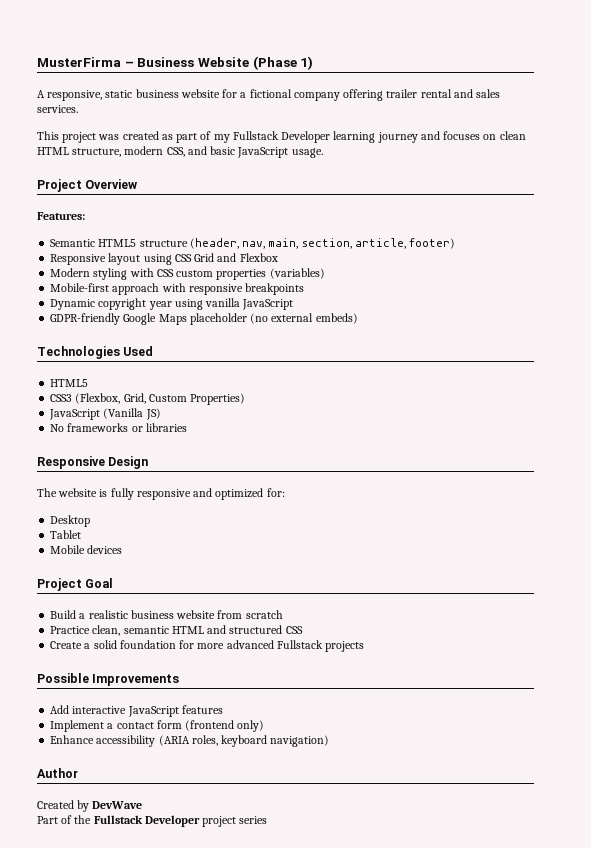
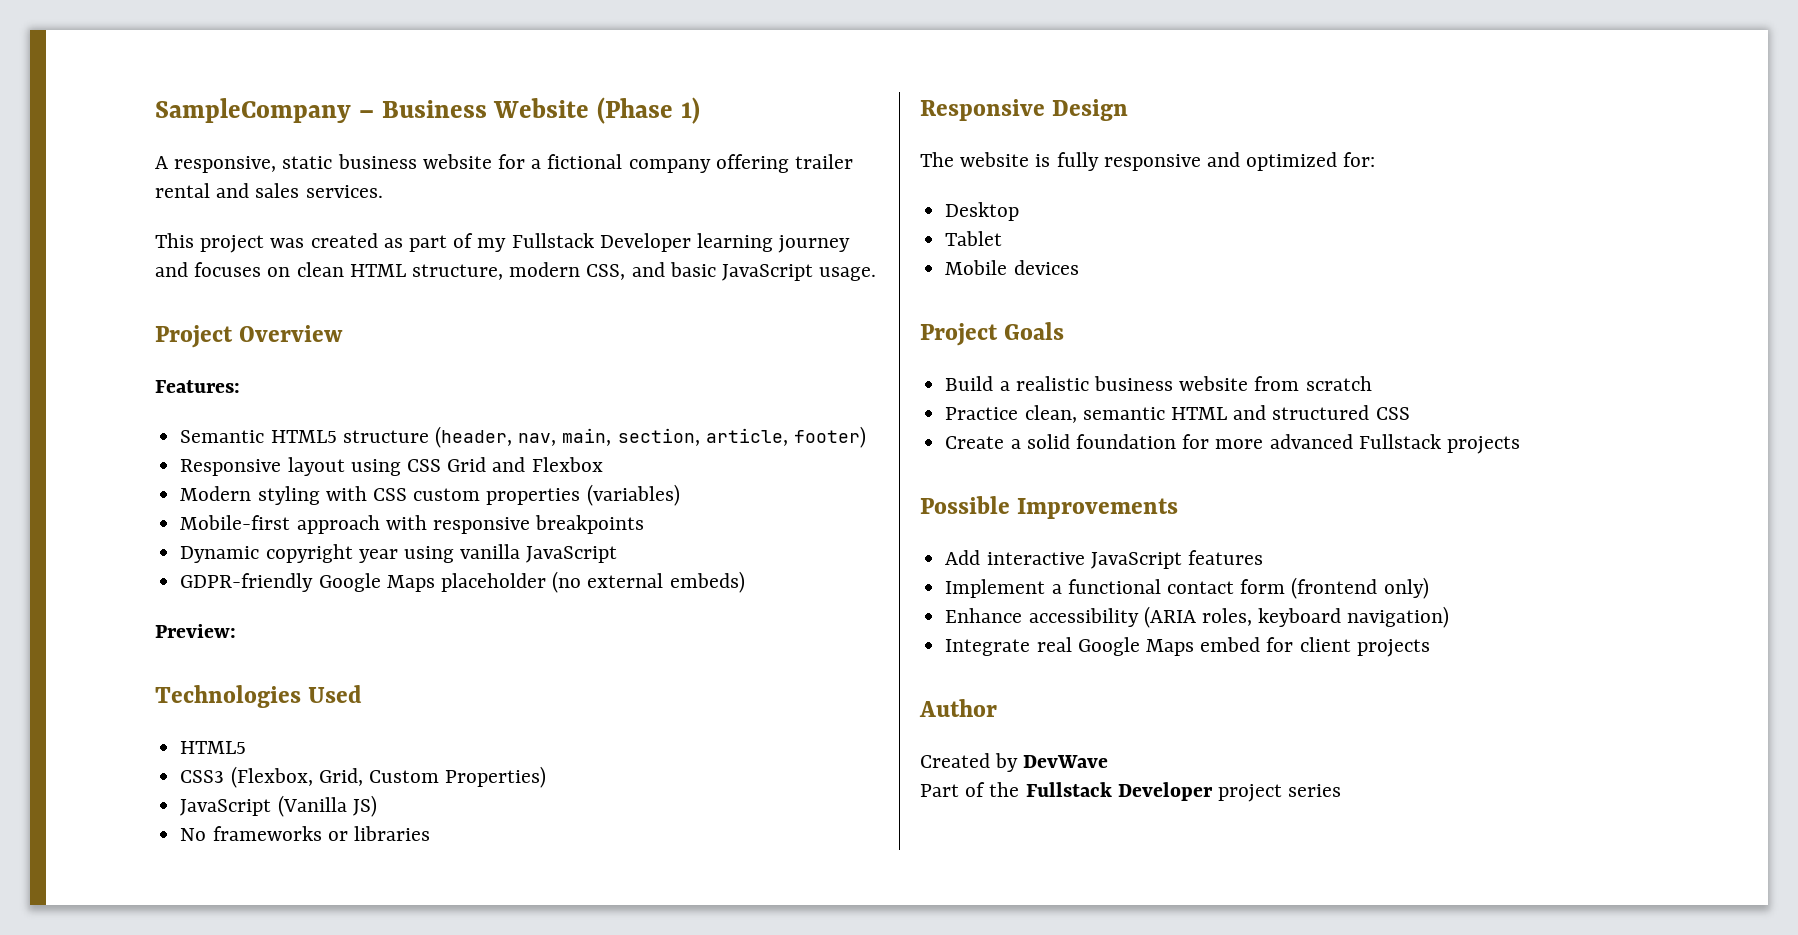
[37,57,121,67] MusterFirma -> [155,98,351,123] SampleCompany
(358, 318) none -> [155,624,236,638] // Preview:
[85,578,114,588] Goal -> [1004,322,1065,340] Goals
(114, 726) none -> [1067,579,1161,594] functional
(330, 741) none -> [945,637,1430,657] // Integrate real Google Maps embed for client projects

